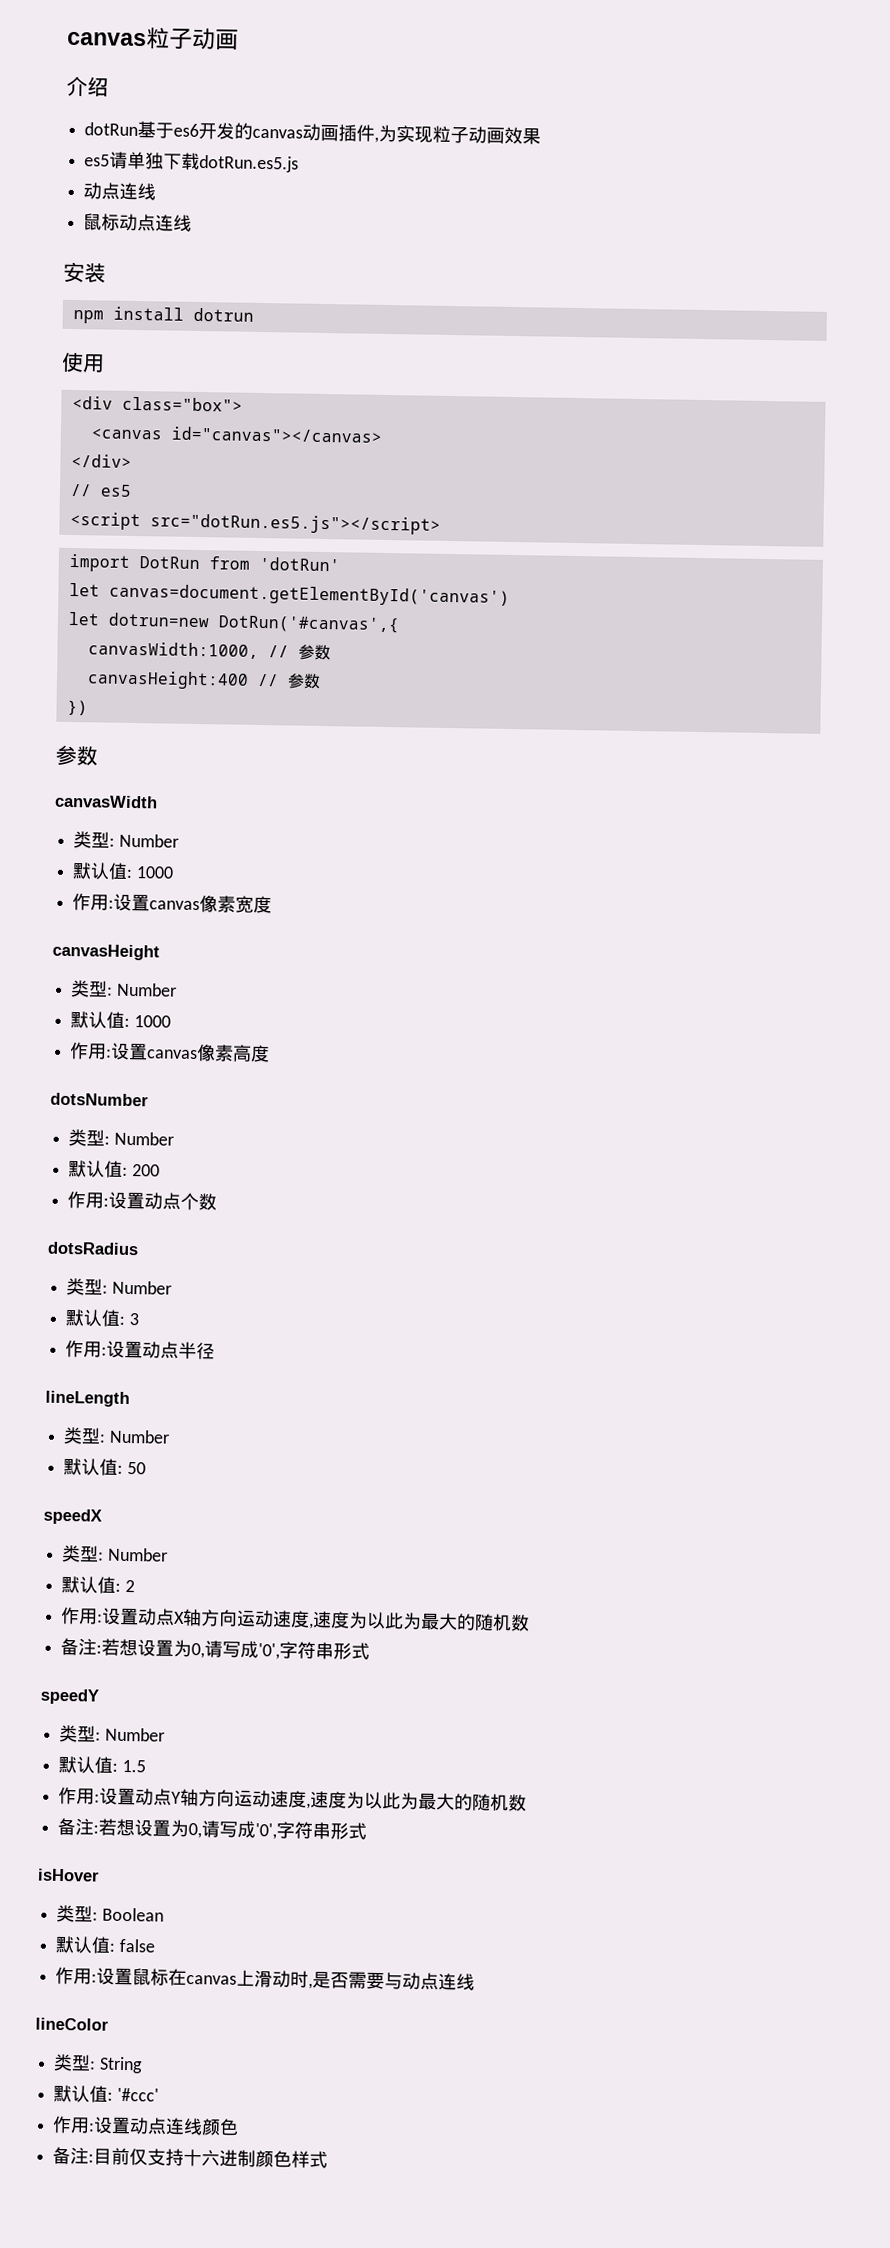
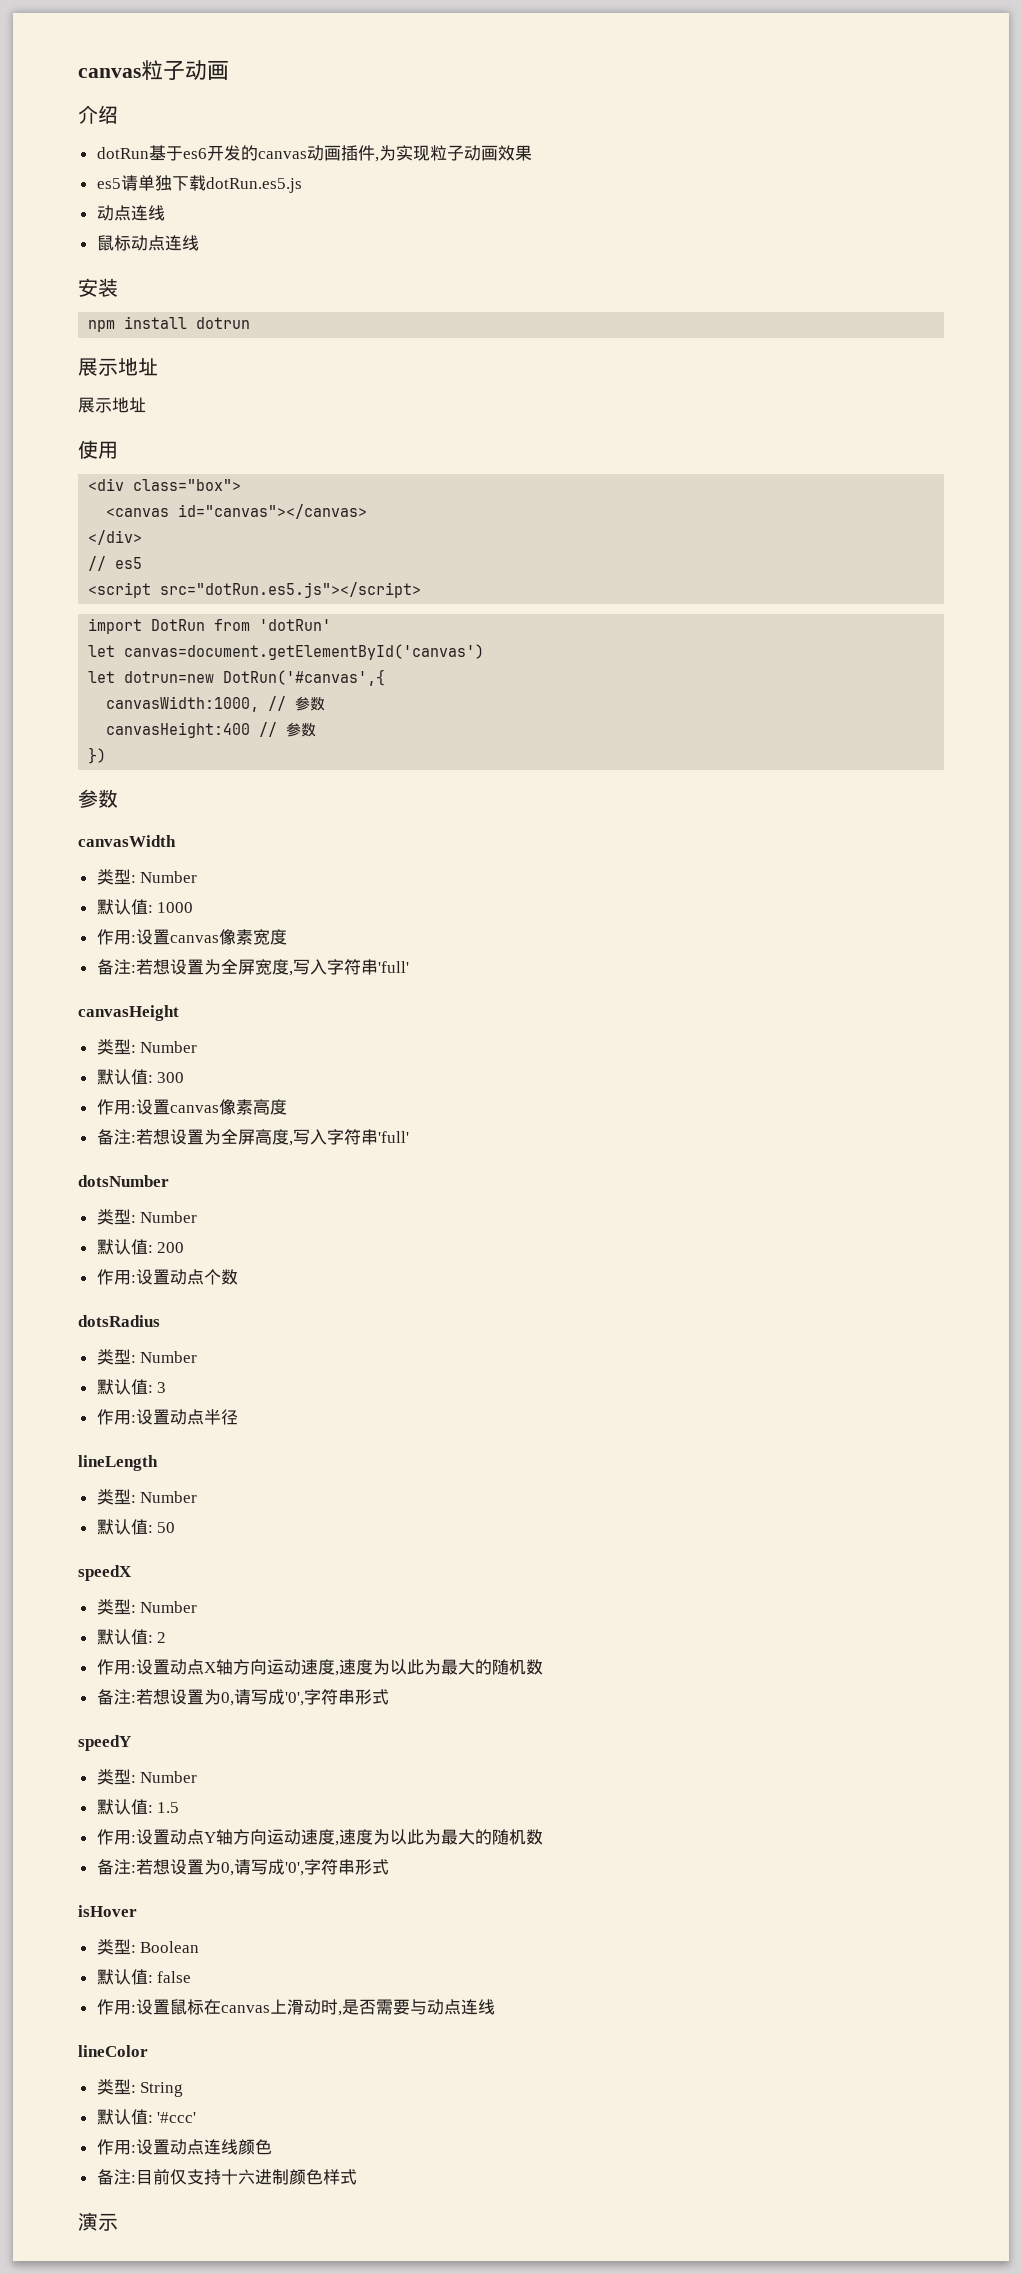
(254, 314) none -> [78,357,158,376] [78,397,146,413] // 展示地址 // 展示地址
(273, 904) none -> [96,959,409,976] // 备注:若想设置为全屏宽度,写入字符串'full'
[133,1015,171,1028] 1000 -> [157,1072,185,1083] 300
(271, 1053) none -> [96,1129,409,1146] // 备注:若想设置为全屏高度,写入字符串'full'
(329, 2159) none -> [78,2212,118,2231] // 演示

